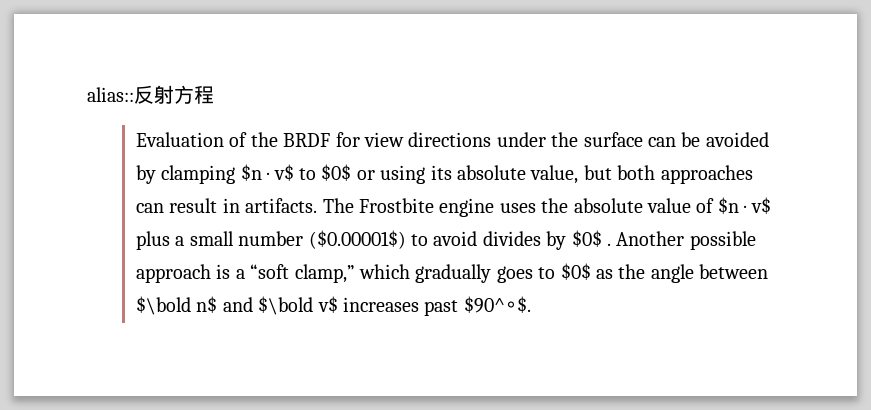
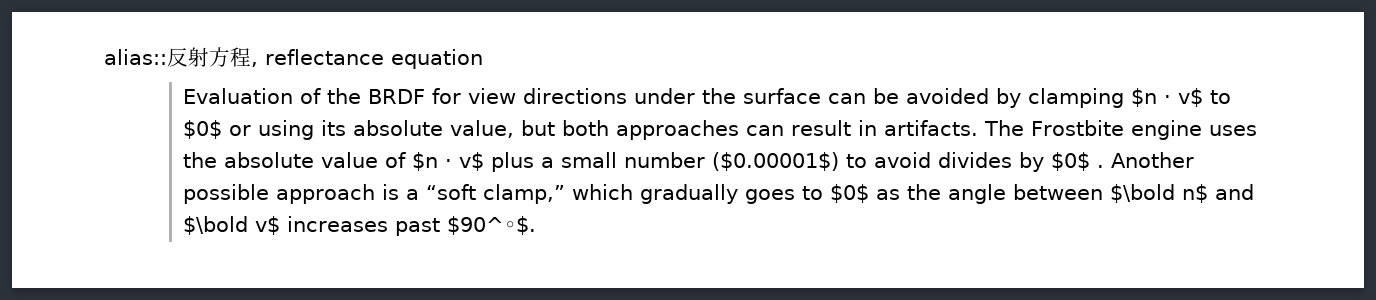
(214, 94) none -> [251,49,483,69] , reflectance equation

